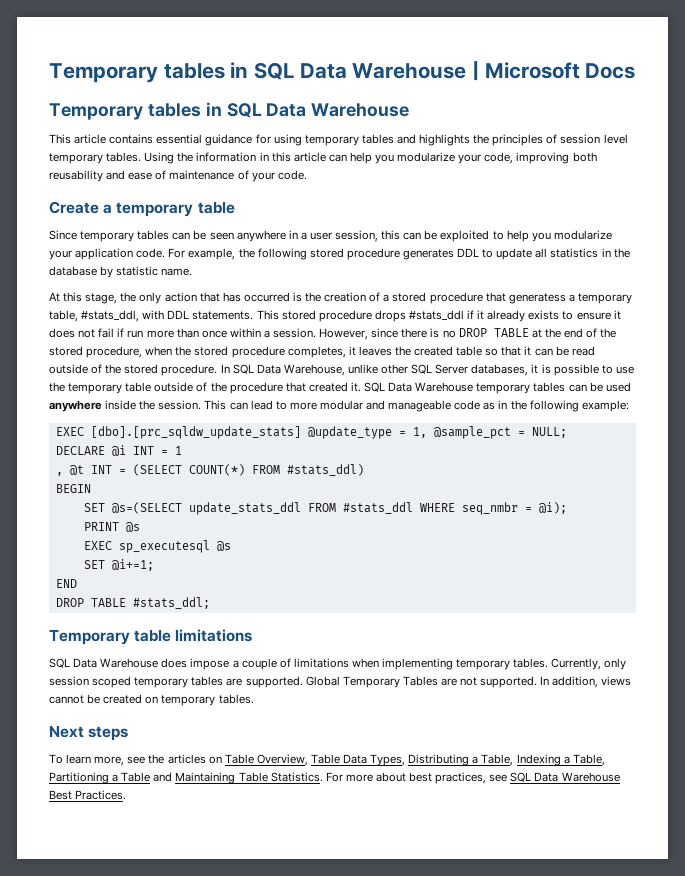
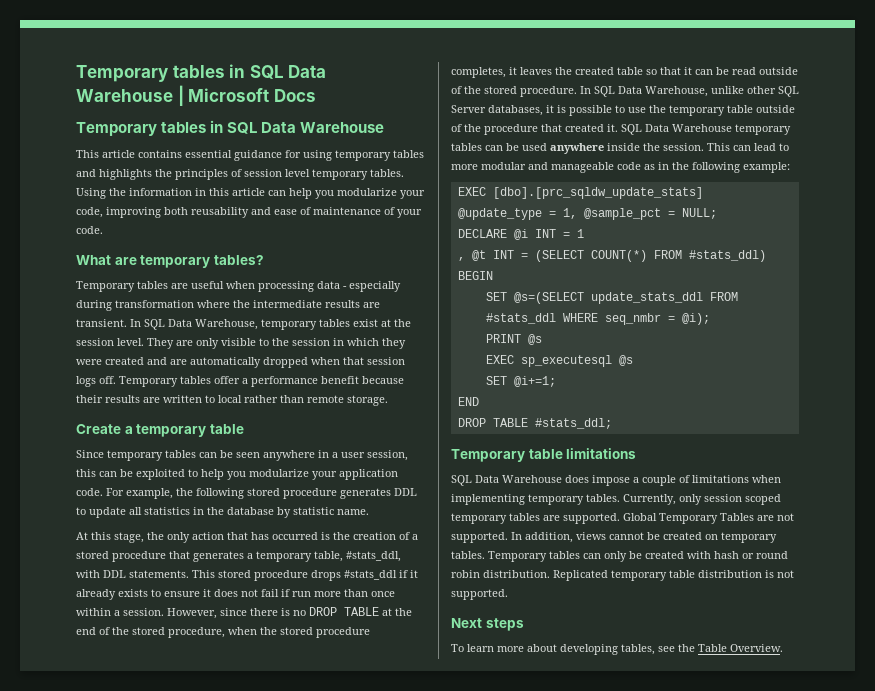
(307, 175) none -> [76,255,264,268] [76,281,401,292] [76,300,380,311] [76,319,411,330] [76,338,406,349] [76,357,405,368] [76,376,404,387] [76,395,388,406] // What are temporary tables? // Temporary tables are useful when processing data - especially during transformation where the intermediate results are transient. In SQL Data Warehouse, temporary tables exist at the session level. They are only visible to the session in which they were created and are automatically dropped when that session logs off. Temporary tables offer a performance benefit because their results are written to local rather than remote storage.
[508,293,566,304] generatess -> [193,551,244,562] generates
[49,726,129,741] [49,754,605,766] [49,772,620,784] [49,790,127,800] // Next steps // To learn more, see the articles on Table Overview, Table Data Types, Distributing a Table, Indexing a Table, Partitioning a Table and Maintaining Table Statistics. For more about best practices, see SQL Data Warehouse Best Practices. -> [488,551,788,562] [451,570,794,581] [451,589,508,600] [451,618,524,631] [451,644,783,655] Temporary tables can only be created with hash or round robin distribution. Replicated temporary table distribution is not supported. // Next steps // To learn more about developing tables, see the Table Overview.

